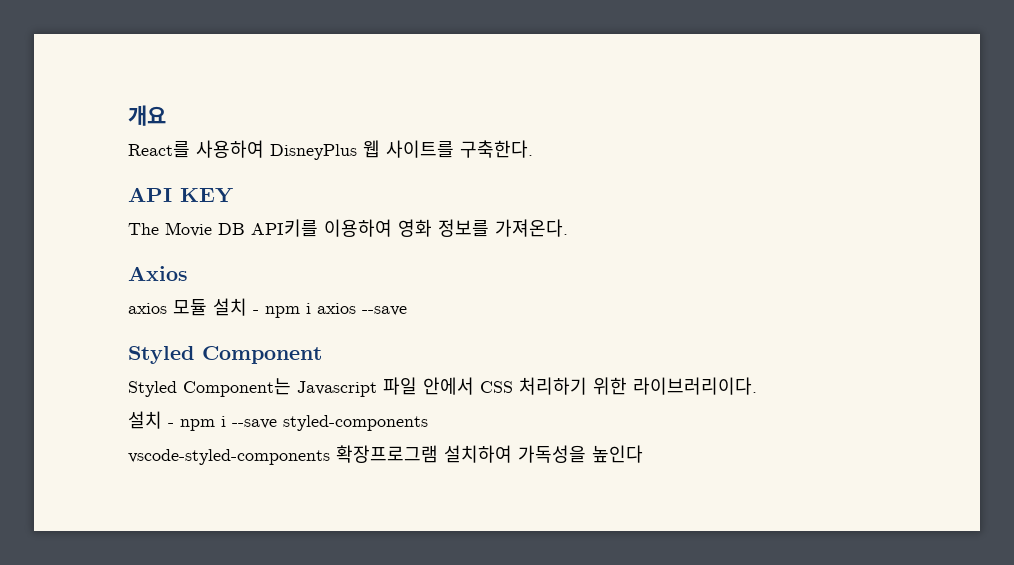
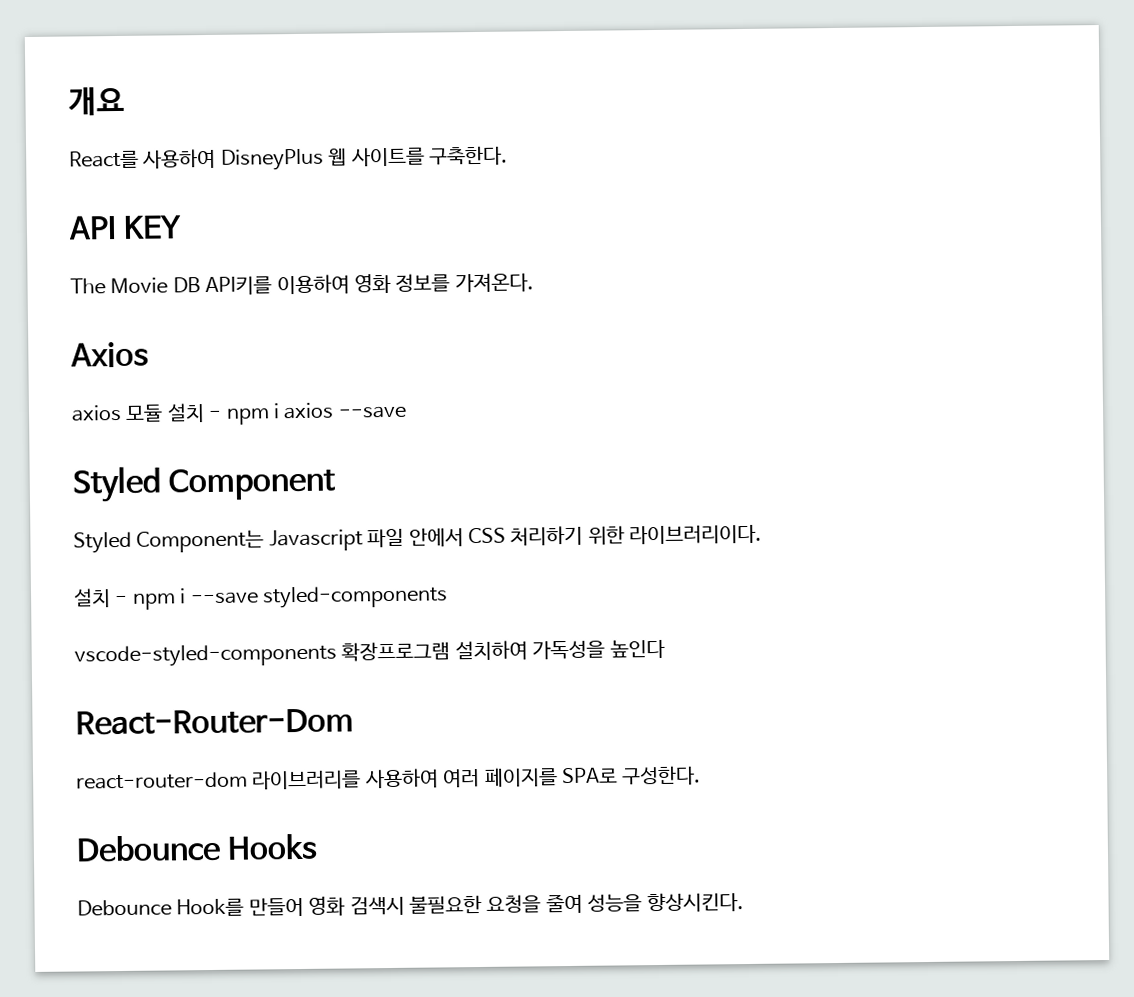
(643, 454) none -> [75,708,354,736] [76,765,702,790] [76,833,319,863] [77,892,744,917] // React-Router-Dom // react-router-dom 라이브러리를 사용하여 여러 페이지를 SPA로 구성한다. // Debounce Hooks // Debounce Hook를 만들어 영화 검색시 불필요한 요청을 줄여 성능을 향상시킨다.

